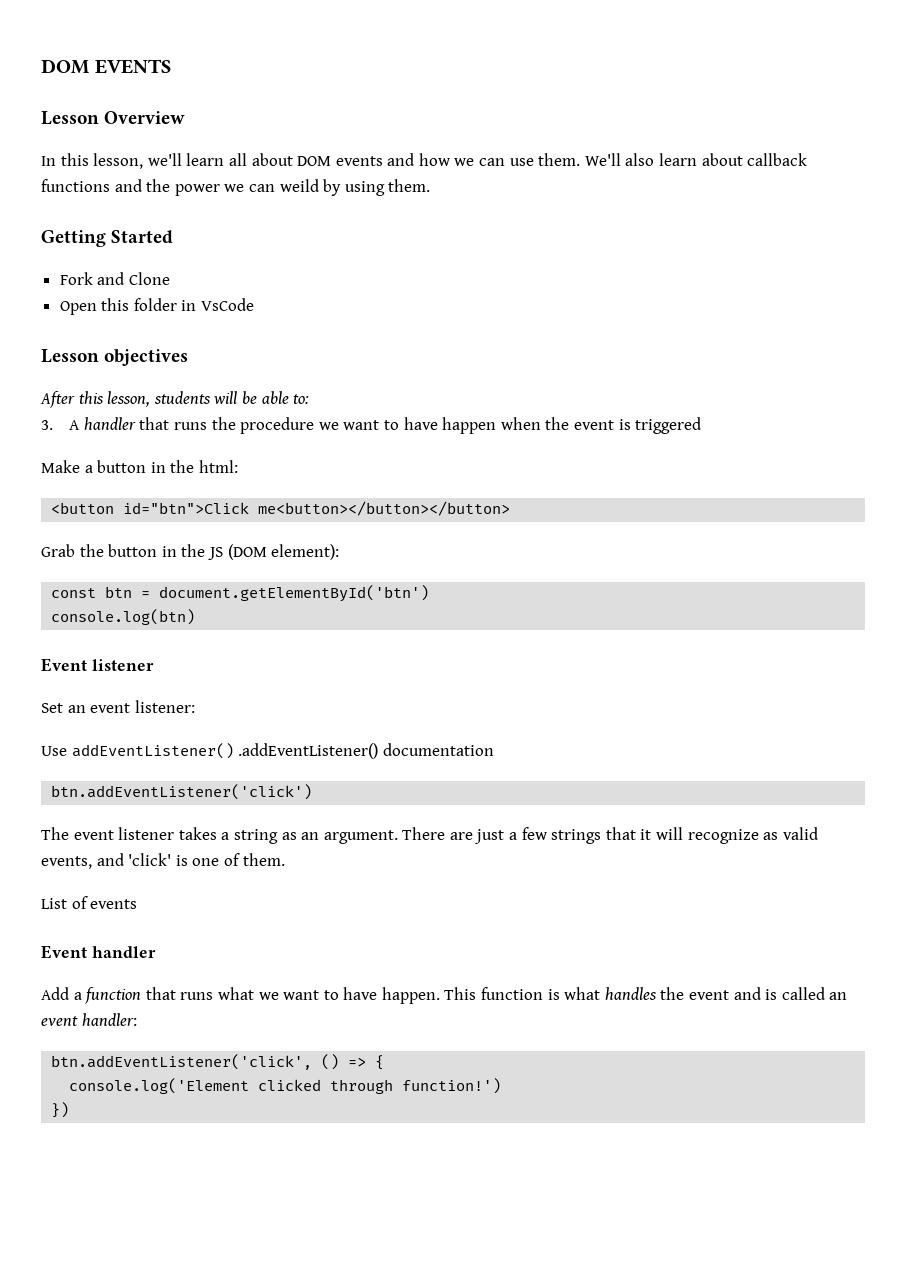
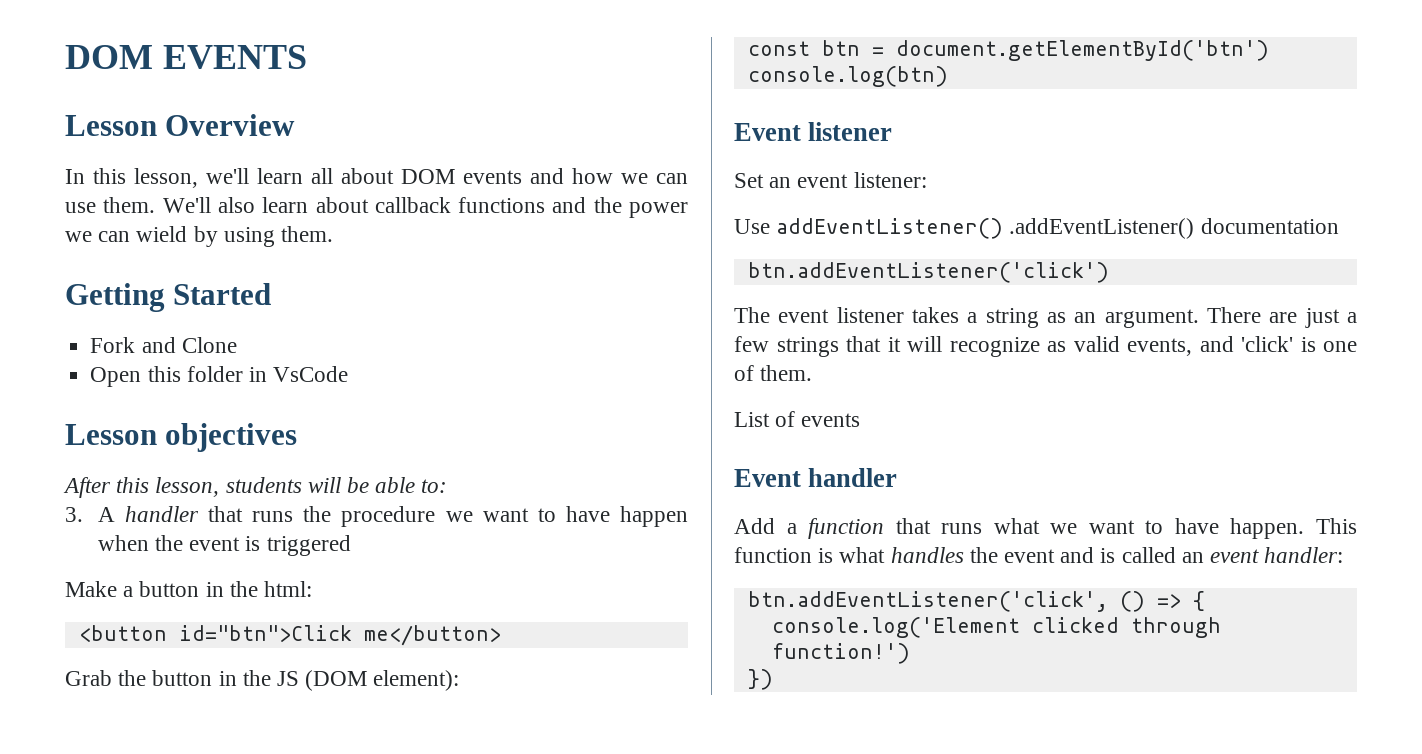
[279,179,319,192] weild -> [136,226,188,242] wield
[258,501,511,516] me<button></button></button> -> [363,625,501,646] me</button>

